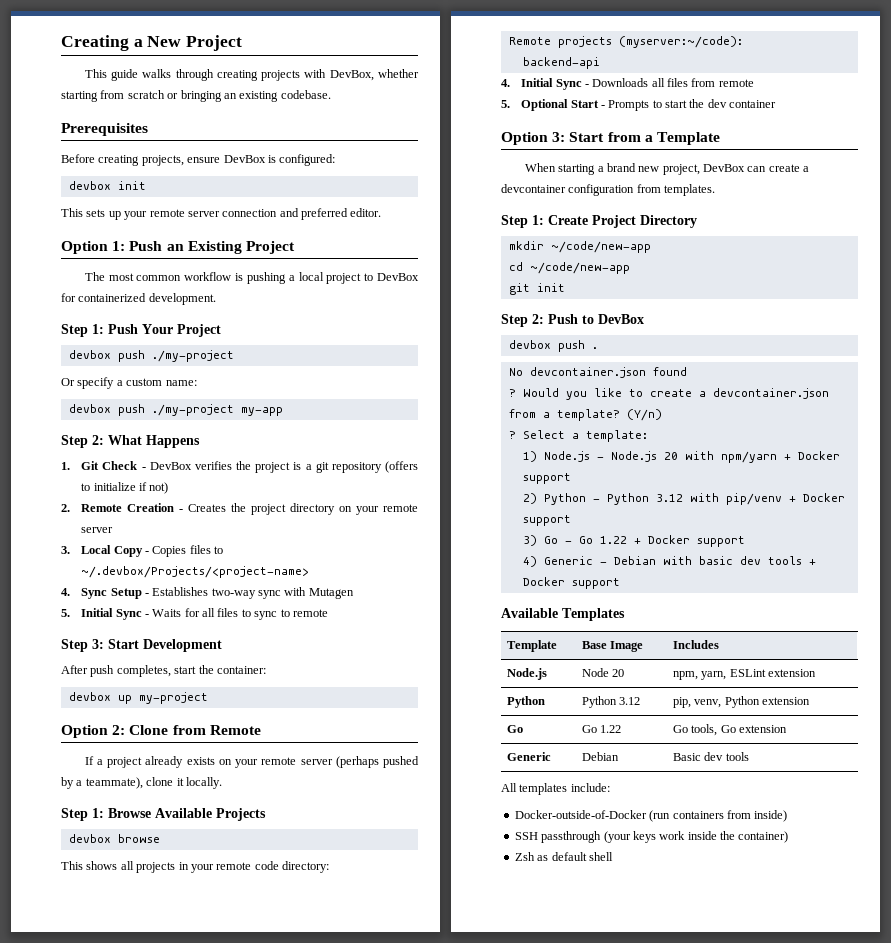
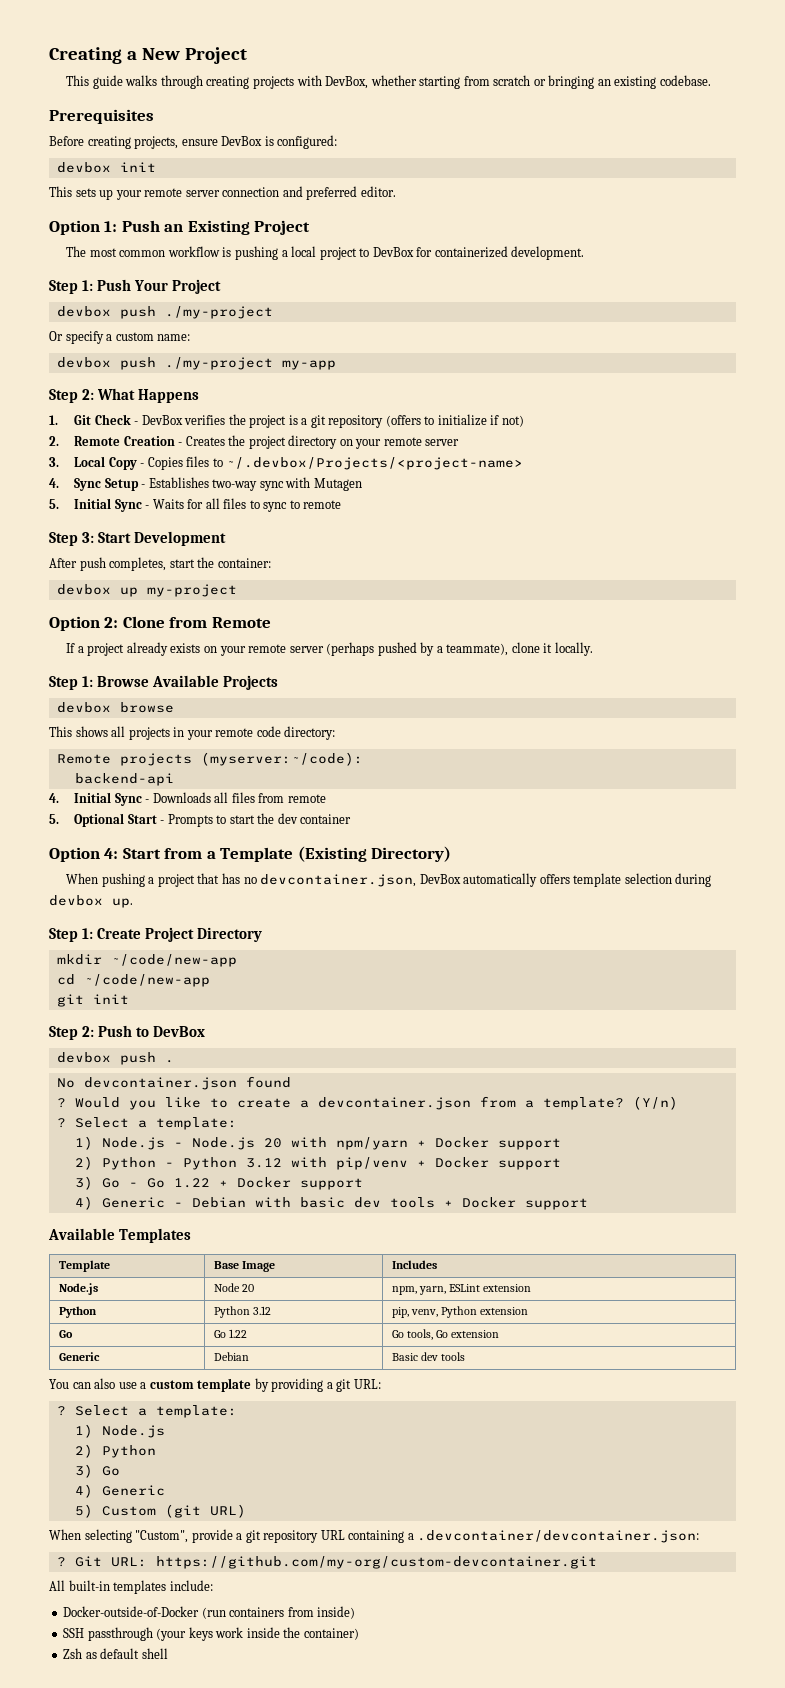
[552,132,566,142] 3: -> [104,848,119,859] 4:
[524,163,810,175] [501,184,716,196] // When starting a brand new project, DevBox can create a devcontainer configuration from templates. -> [297,846,452,862] [66,873,712,887] [49,895,133,908] (Existing Directory) // When pushing a project that has no devcontainer.json, DevBox automatically offers template selection during devbox up.
(749, 756) none -> [49,1378,381,1392] [56,1405,237,1418] [74,1424,165,1438] [74,1444,156,1458] [74,1464,120,1478] [74,1484,165,1498] [74,1504,246,1518] [49,1529,700,1543] [56,1556,597,1569] // You can also use a custom template by providing a git URL: // ? Select a template: // 1) Node.js // 2) Python // 3) Go // 4) Generic // 5) Custom (git URL) // When selecting "Custom", provide a git repository URL containing a .devcontainer/devcontainer.json: // ? Git URL: https://github.com/my-org/custom-devcontainer.git
(517, 787) none -> [68,1580,110,1591] built-in

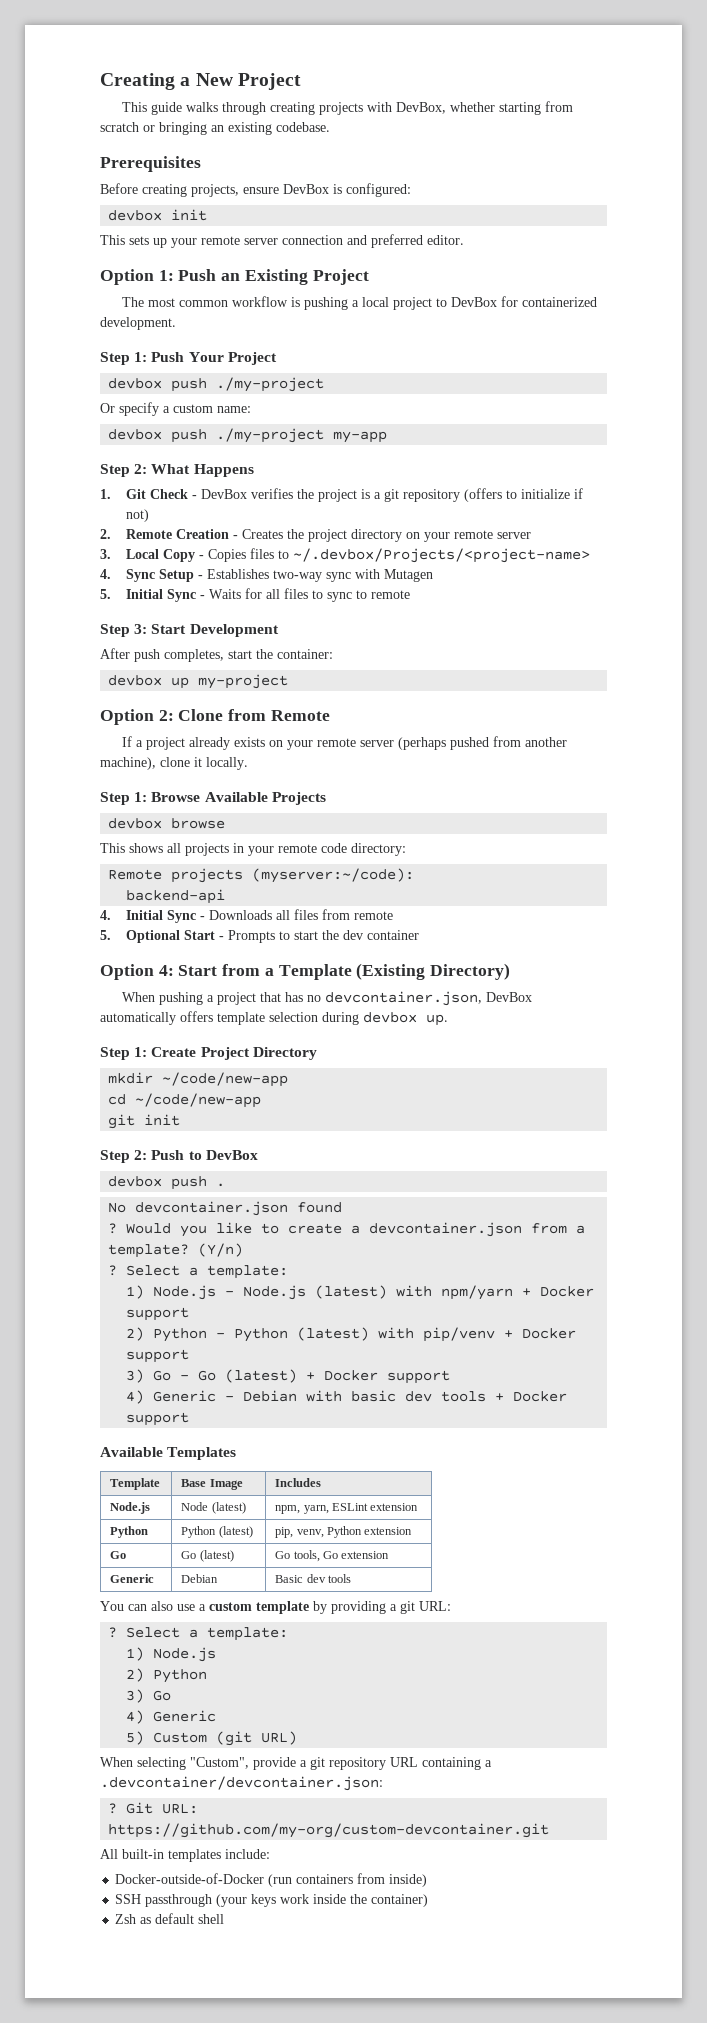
[420,642,509,656] by a teammate), -> [492,736,567,747] [100,757,156,770] from another machine),
[263,1138,282,1148] 20 -> [315,1285,388,1299] (latest)
[245,1158,282,1168] 3.12 -> [297,1327,370,1341] (latest)
[173,1178,210,1188] 1.22 -> [225,1369,298,1383] (latest)
[241,1284,254,1292] 20 -> [211,1502,246,1514] (latest)
[252,1306,271,1315] 3.12 -> [218,1526,253,1538] (latest)
[228,1329,247,1338] 1.22 -> [199,1550,234,1562] (latest)

